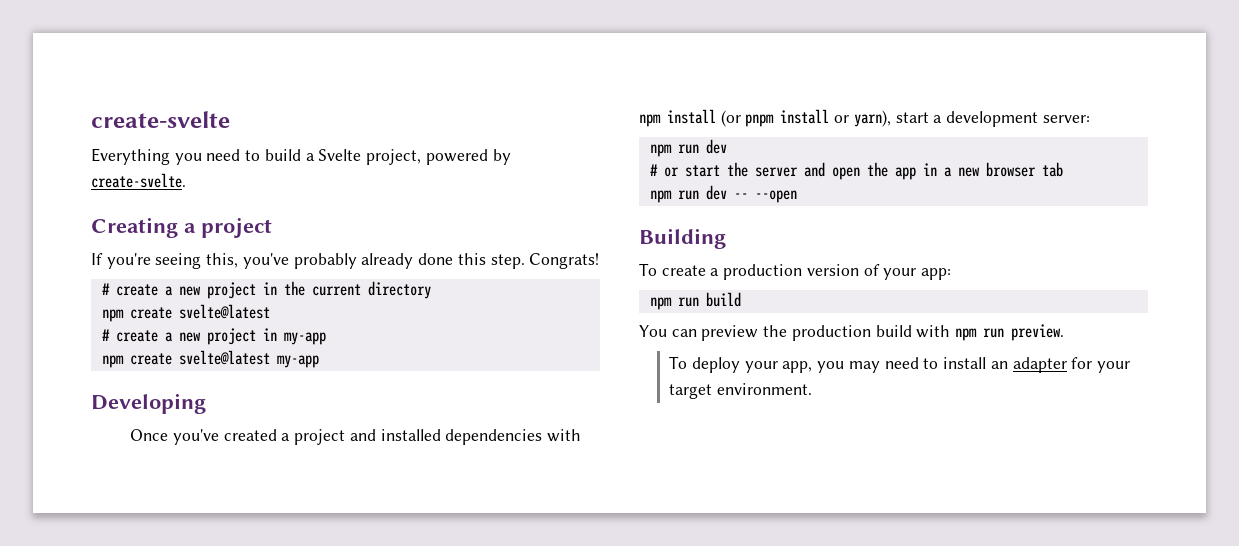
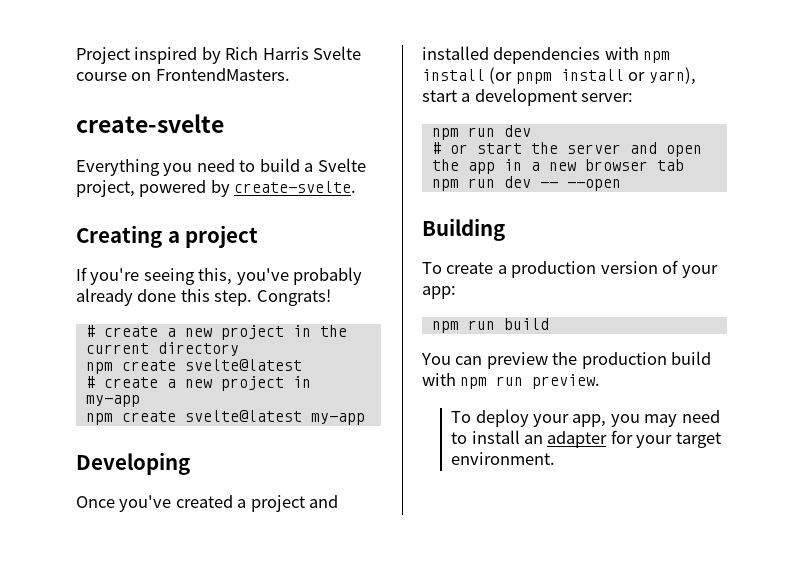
(91, 119) none -> [76,46,362,64] [76,68,290,81] Project inspired by Rich Harris Svelte course on FrontendMasters. //

